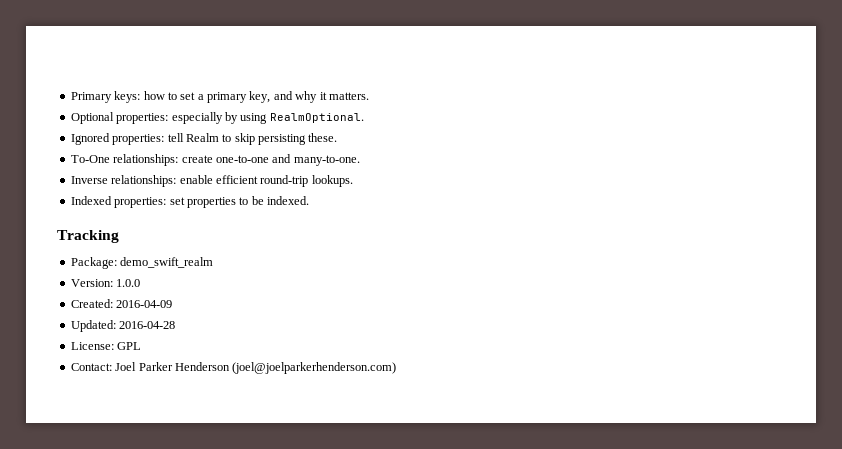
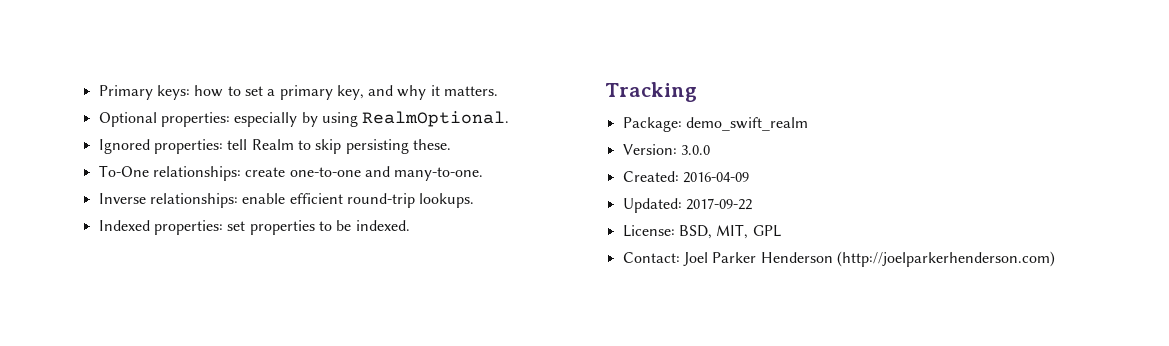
[116,279,141,287] 1.0.0 -> [680,145,710,155] 3.0.0
[119,321,176,329] 2016-04-28 -> [685,198,752,210] 2017-09-22
(114, 346) none -> [678,224,749,239] BSD, MIT,
[232,362,397,374] (joel@joelparkerhenderson.com) -> [836,251,1055,267] (http://joelparkerhenderson.com)

